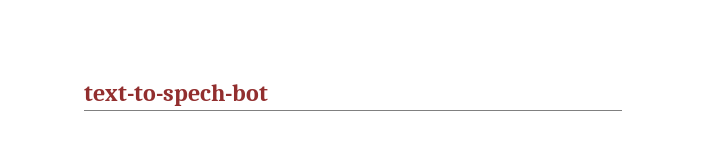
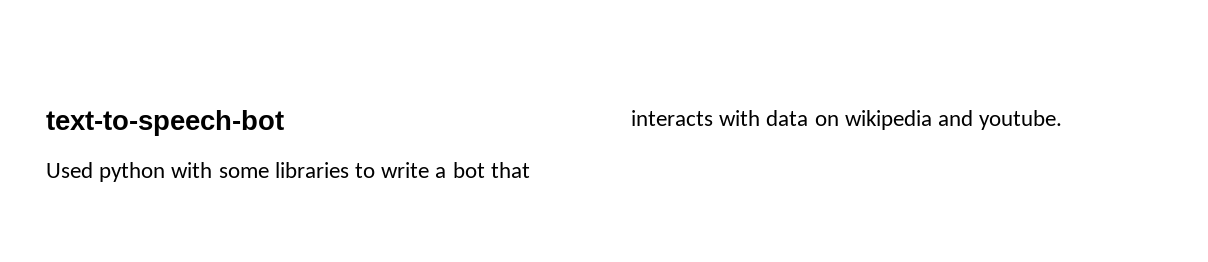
[84,84,268,106] text-to-spech-bot -> [46,110,284,136] [46,162,530,182] [631,110,1063,130] text-to-speech-bot // Used python with some libraries to write a bot that interacts with data on wikipedia and youtube.

